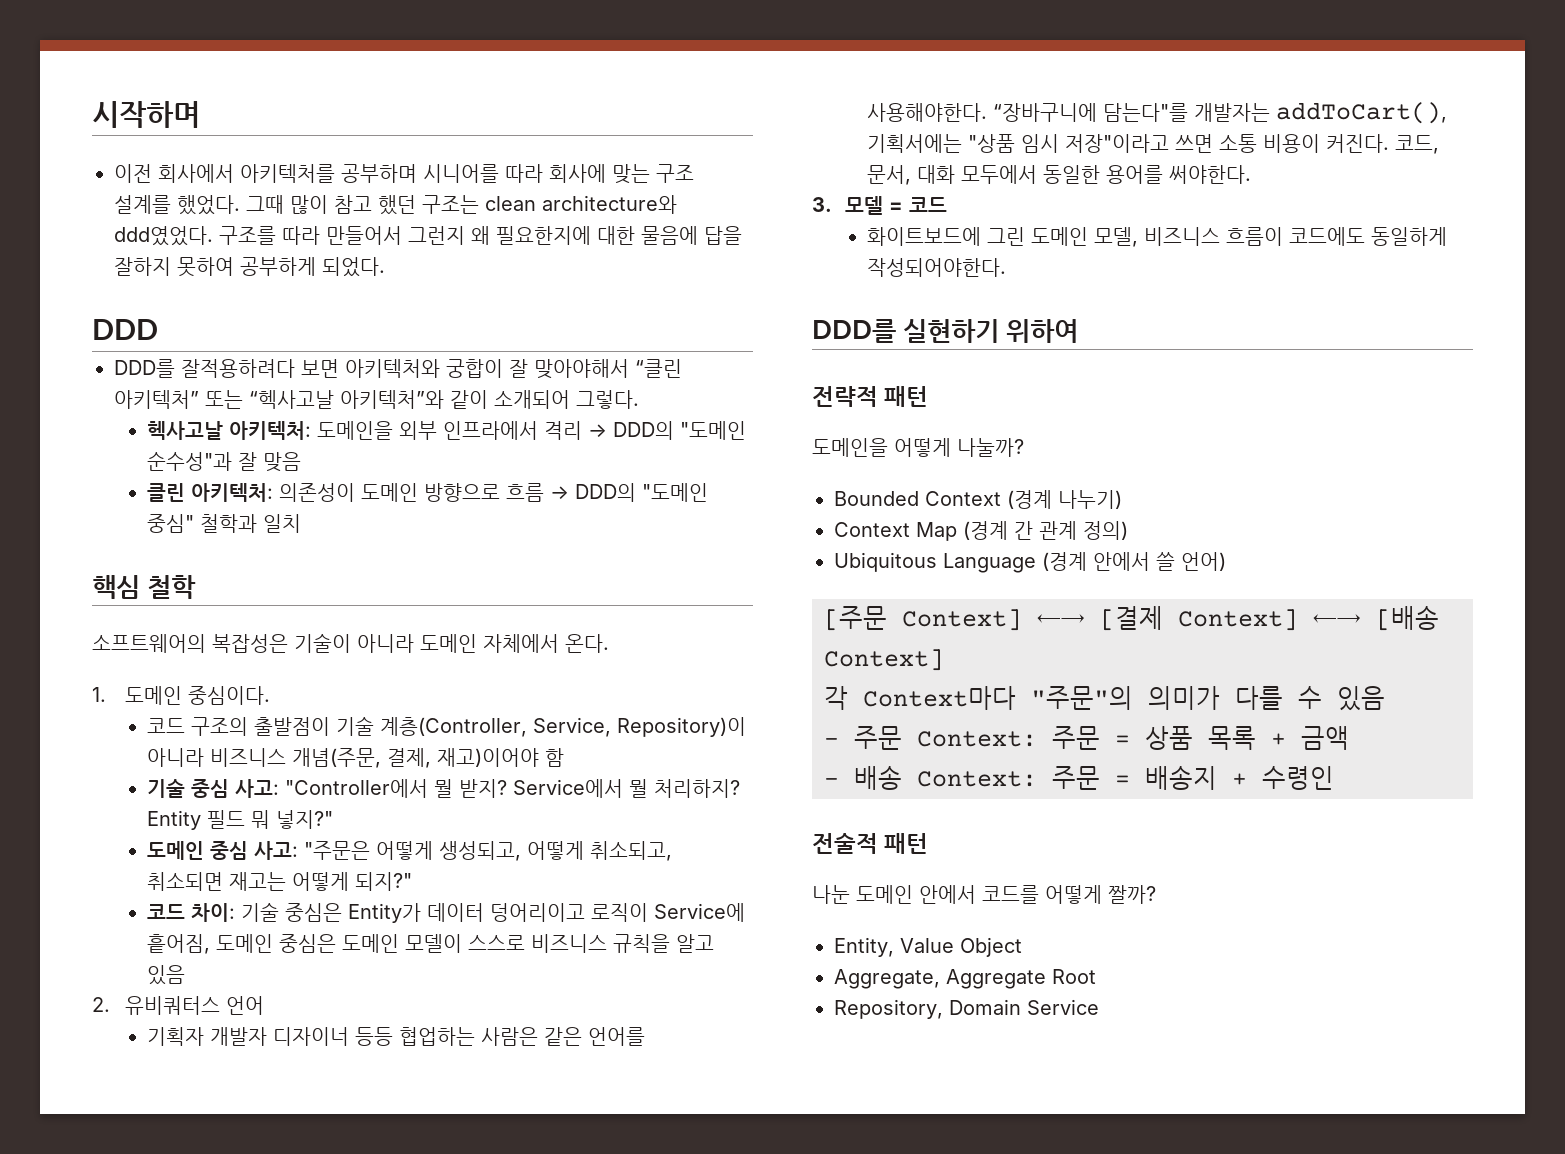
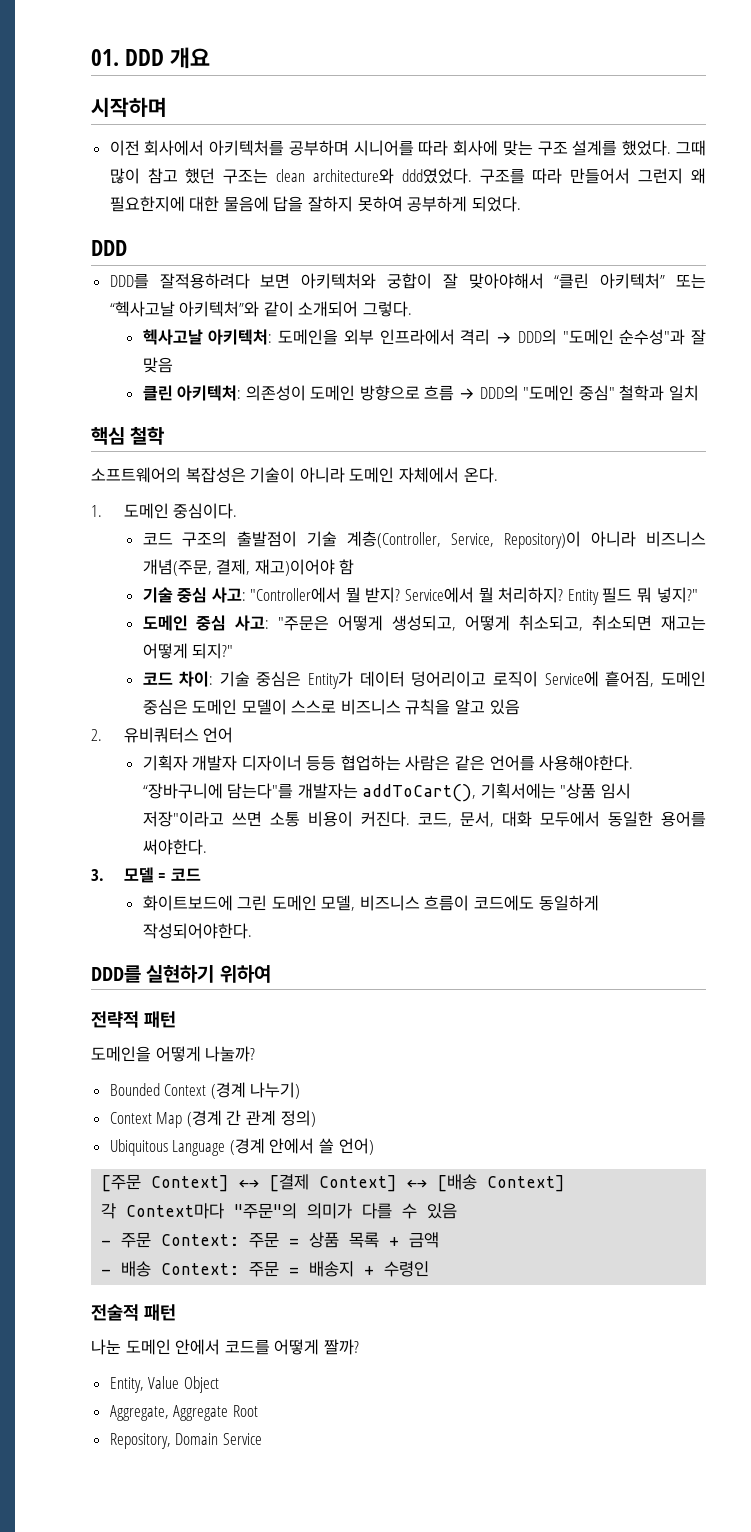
(92, 114) none -> [91,47,211,69] 01. DDD 개요 //

